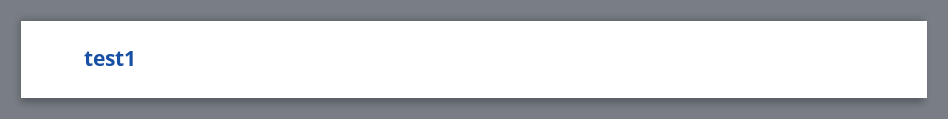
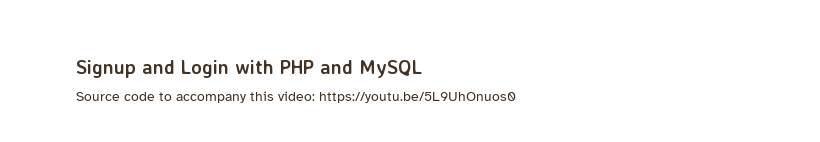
[84,51,136,66] test1 -> [76,60,422,78] [76,91,516,103] Signup and Login with PHP and MySQL // Source code to accompany this video: https://youtu.be/5L9UhOnuos0

